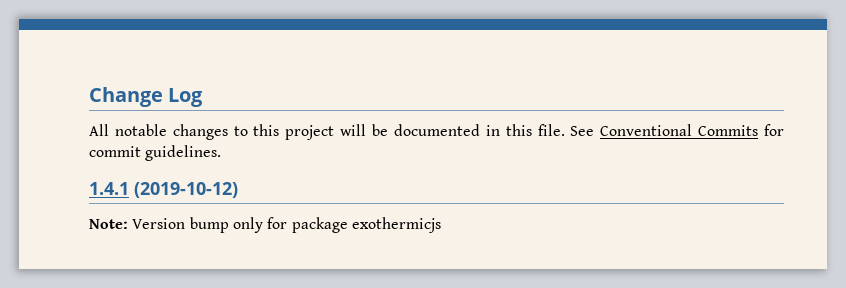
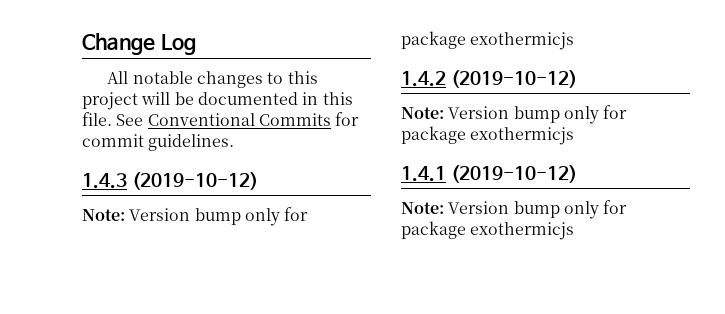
(222, 153) none -> [82,172,259,190] [82,207,309,226] [401,31,575,50] [401,70,578,88] [401,105,628,124] [401,126,575,145] // 1.4.3 (2019-10-12) // Note: Version bump only for package exothermicjs // 1.4.2 (2019-10-12) // Note: Version bump only for package exothermicjs

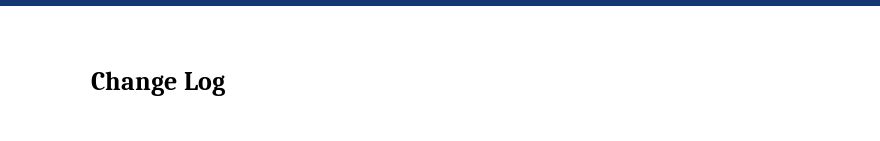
[107,71,318,88] [82,92,353,110] [82,112,360,126] [82,134,235,151] [82,172,259,190] [82,207,309,226] [401,31,575,50] [401,70,578,88] [401,105,628,124] [401,126,575,145] [401,165,578,183] [401,200,628,219] [401,221,575,240] // All notable changes to this project will be documented in this file. See Conventional Commits for commit guidelines. // 1.4.3 (2019-10-12) // Note: Version bump only for package exothermicjs // 1.4.2 (2019-10-12) // Note: Version bump only for package exothermicjs // 1.4.1 (2019-10-12) // Note: Version bump only for package exothermicjs -> (225, 84) none

